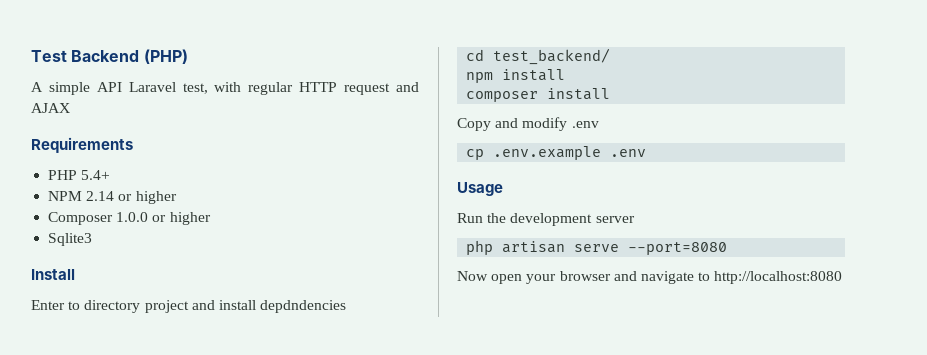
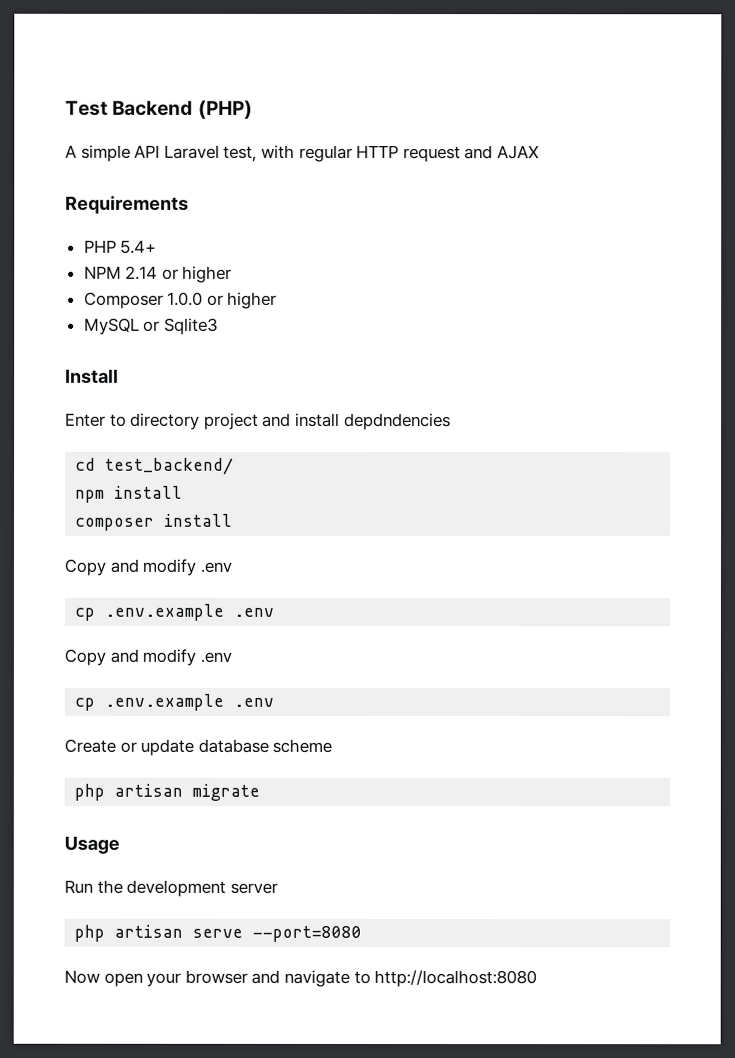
(211, 218) none -> [83,317,161,335] MySQL or
(647, 153) none -> [64,648,232,666] [74,693,275,711] [64,738,333,756] [74,783,261,801] // Copy and modify .env // cp .env.example .env // Create or update database scheme // php artisan migrate

